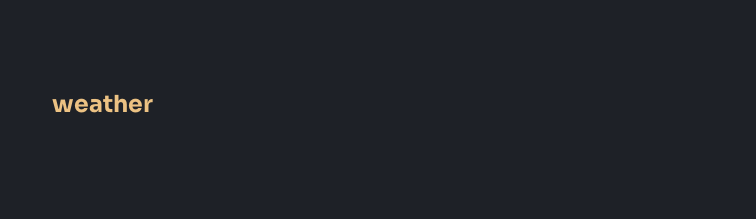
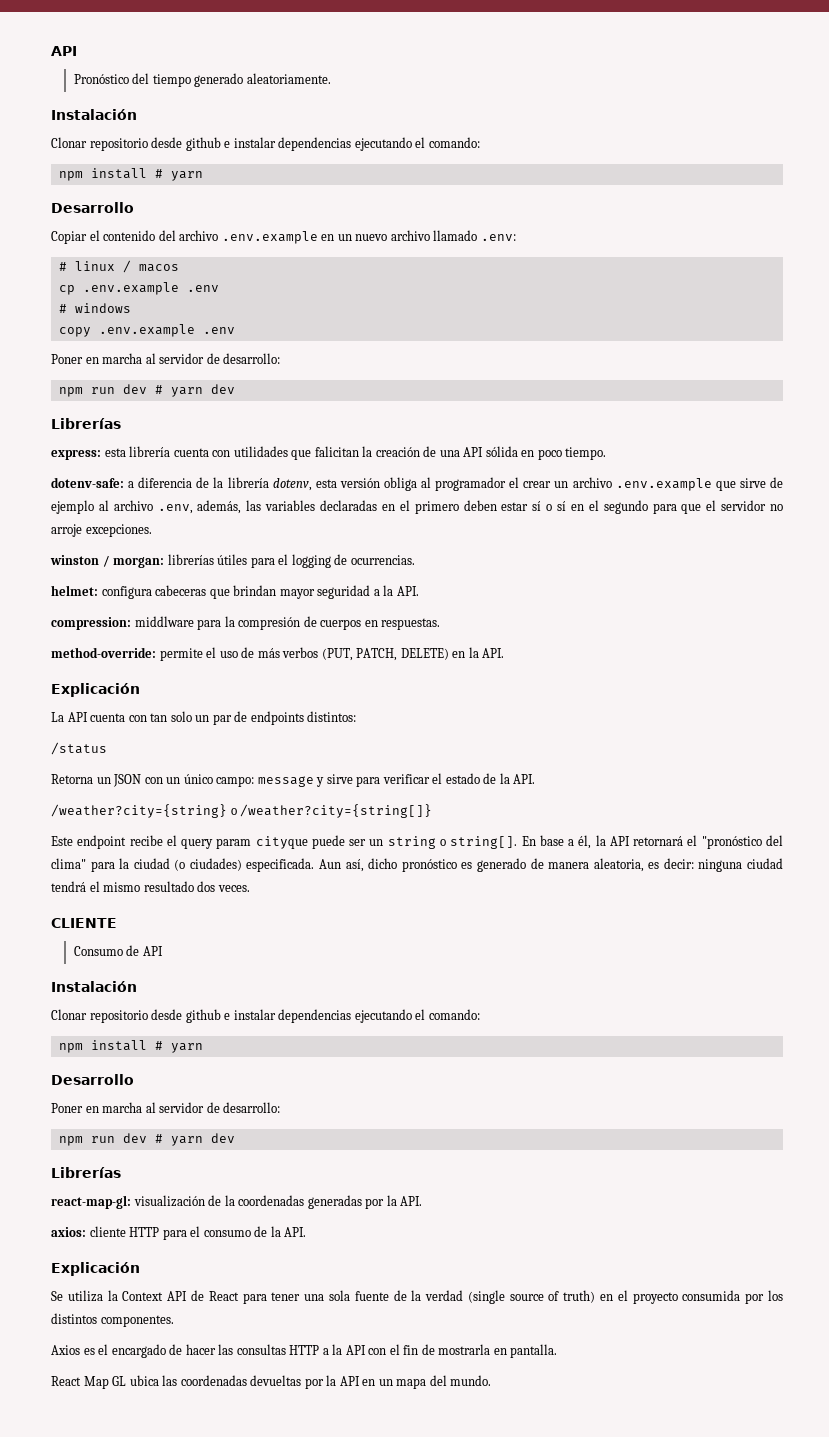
[52,94,153,113] weather -> [51,46,77,56] [73,73,331,87] [51,109,137,120] [51,137,480,151] [58,168,203,181] [51,202,134,213] [51,230,516,244] [58,260,179,273] [58,282,219,295] [58,303,131,313] [58,324,235,337] [51,353,281,364] [58,384,235,397] [51,418,121,429] [51,446,607,460] [51,477,783,491] [51,500,783,514] [51,524,152,537] [50,554,415,568] [51,585,419,599] [51,616,441,630] [51,647,505,661] [51,683,140,697] [51,711,357,725] [51,742,107,755] [51,773,536,787] [51,804,433,818] [51,835,783,849] [51,858,783,872] [51,881,250,892] [51,918,117,928] [73,945,163,956] [51,981,137,992] [51,1009,480,1023] [58,1040,203,1053] [51,1074,134,1085] [51,1102,281,1113] [58,1133,235,1146] [51,1167,121,1178] [51,1195,423,1209] [51,1226,307,1240] [51,1262,140,1276] [51,1290,783,1304] [51,1313,174,1327] [51,1344,558,1358] [51,1375,492,1389] API // Pronóstico del tiempo generado aleatoriamente. // Instalación // Clonar repositorio desde github e instalar dependencias ejecutando el comando: // npm install # yarn // Desarrollo // Copiar el contenido del archivo .env.example en un nuevo archivo llamado .env: // # linux / macos // cp .env.example .env // # windows // copy .env.example .env // Poner en marcha al servidor de desarrollo: // npm run dev # yarn dev // Librerías // express: esta librería cuenta con utilidades que falicitan la creación de una API sólida en poco tiempo. // dotenv-safe: a diferencia de la librería dotenv, esta versión obliga al programador el crear un archivo .env.example que sirve de ejemplo al archivo .env, además, las variables declaradas en el primero deben estar sí o sí en el segundo para que el servidor no arroje excepciones. // winston / morgan: librerías útiles para el logging de ocurrencias. // helmet: configura cabeceras que brindan mayor seguridad a la API. // compression: middlware para la compresión de cuerpos en respuestas. // method-override: permite el uso de más verbos (PUT, PATCH, DELETE) en la API. // Explicación // La API cuenta con tan solo un par de endpoints distintos: // /status // Retorna un JSON con un único campo: message y sirve para verificar el estado de la API. // /weather?city={string} o /weather?city={string[]} // Este endpoint recibe el query param cityque puede ser un string o string[]. En base a él, la API retornará el "pronóstico del clima" para la ciudad (o ciudades) especificada. Aun así, dicho pronóstico es generado de manera aleatoria, es decir: ninguna ciudad tendrá el mismo resultado dos veces. // CLIENTE // Consumo de API // Instalación // Clonar repositorio desde github e instalar dependencias ejecutando el comando: // npm install # yarn // Desarrollo // Poner en marcha al servidor de desarrollo: // npm run dev # yarn dev // Librerías // react-map-gl: visualización de la coordenadas generadas por la API. // axios: cliente HTTP para el consumo de la API. // Explicación // Se utiliza la Context API de React para tener una sola fuente de la verdad (single source of truth) en el proyecto consumida por los distintos componentes. // Axios es el encargado de hacer las consultas HTTP a la API con el fin de mostrarla en pantalla. // React Map GL ubica las coordenadas devueltas por la API en un mapa del mundo.

